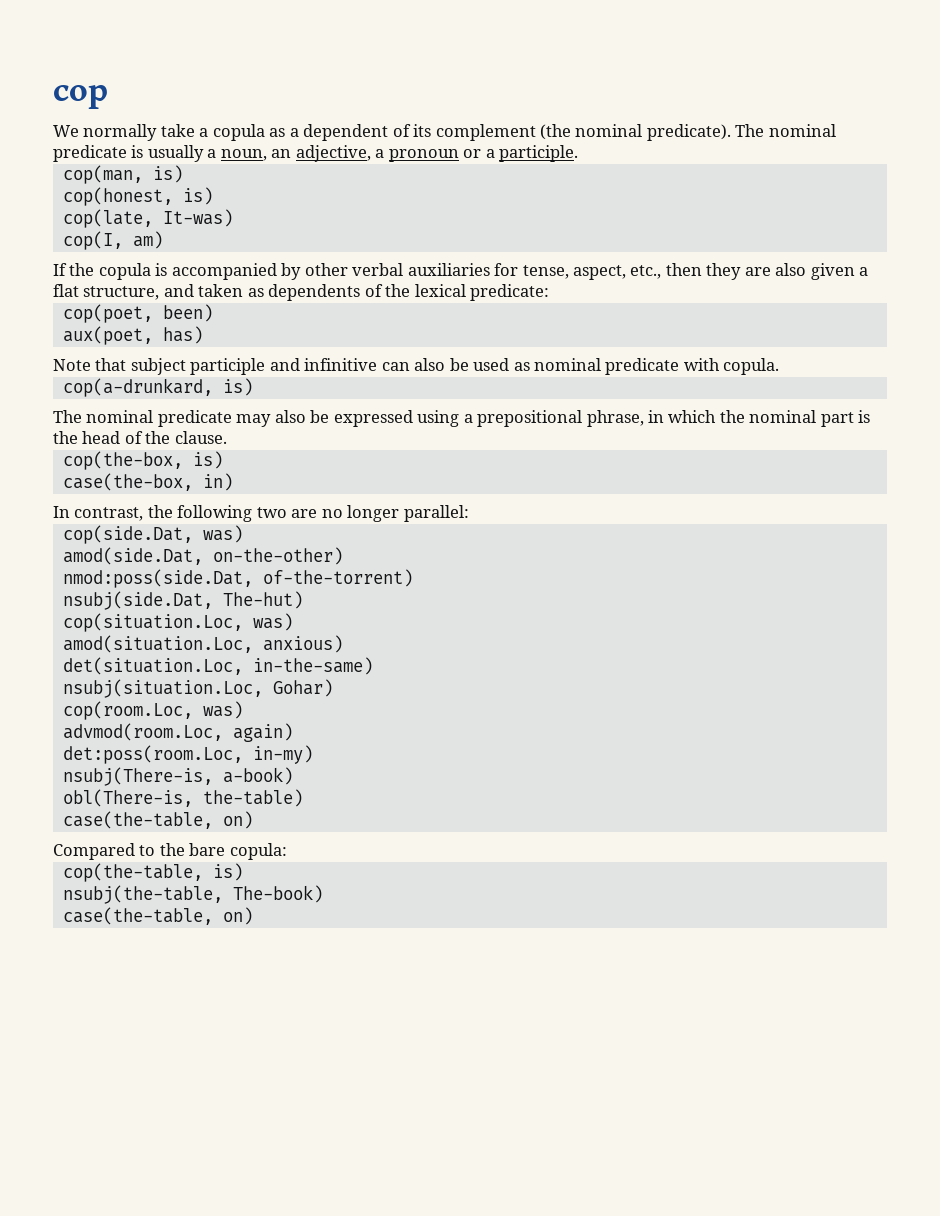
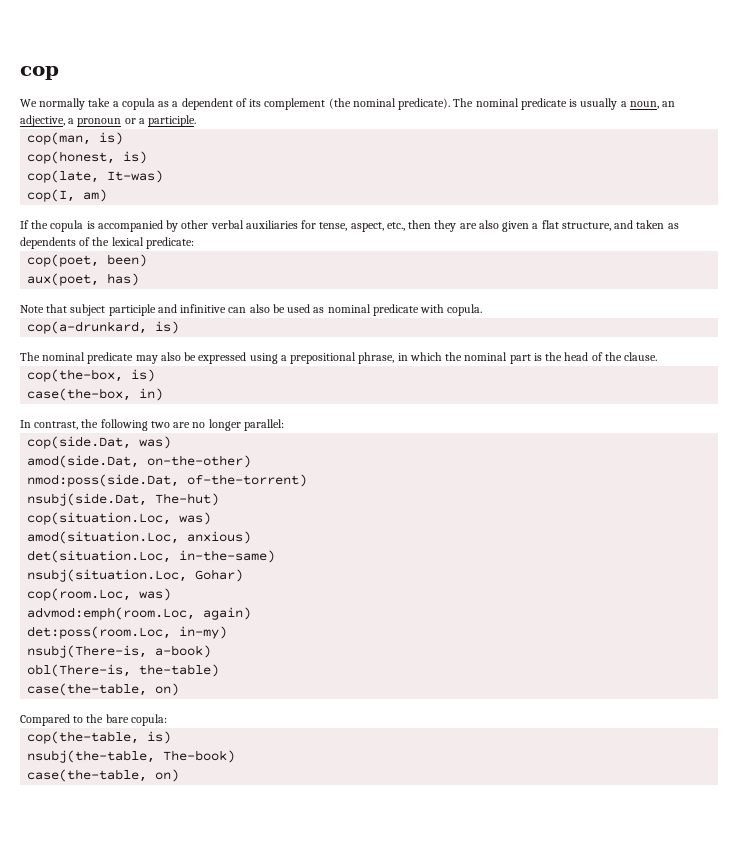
[62,723,223,741] advmod(room.Loc, -> [27,607,196,620] advmod:emph(room.Loc,

